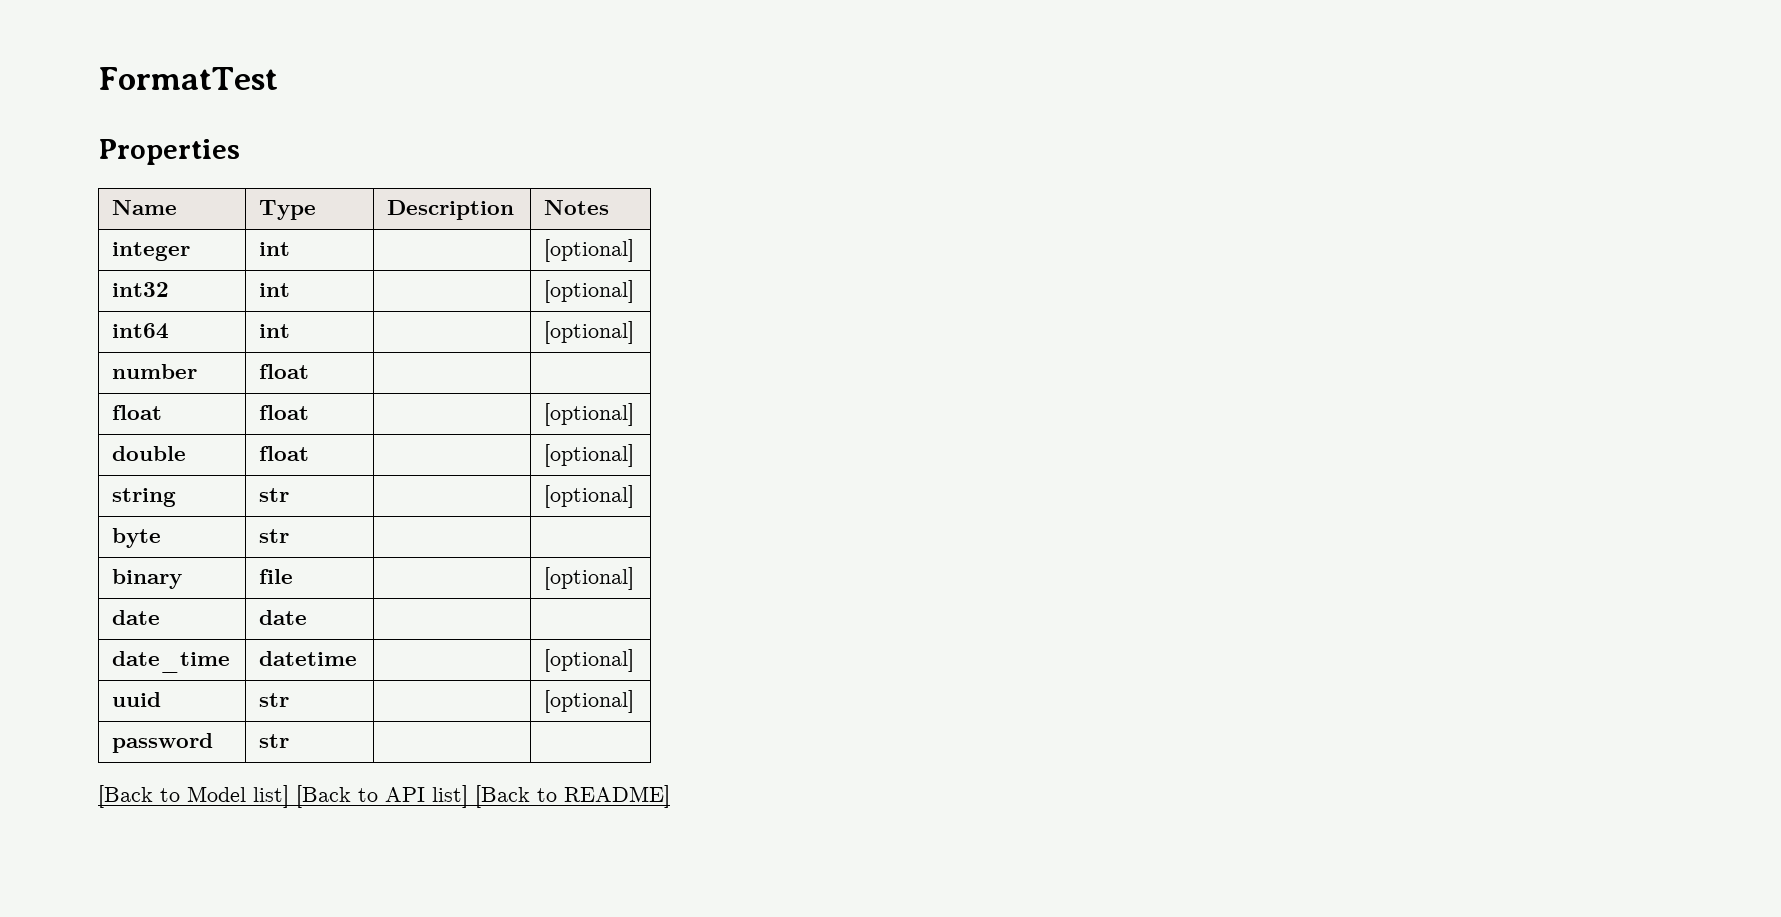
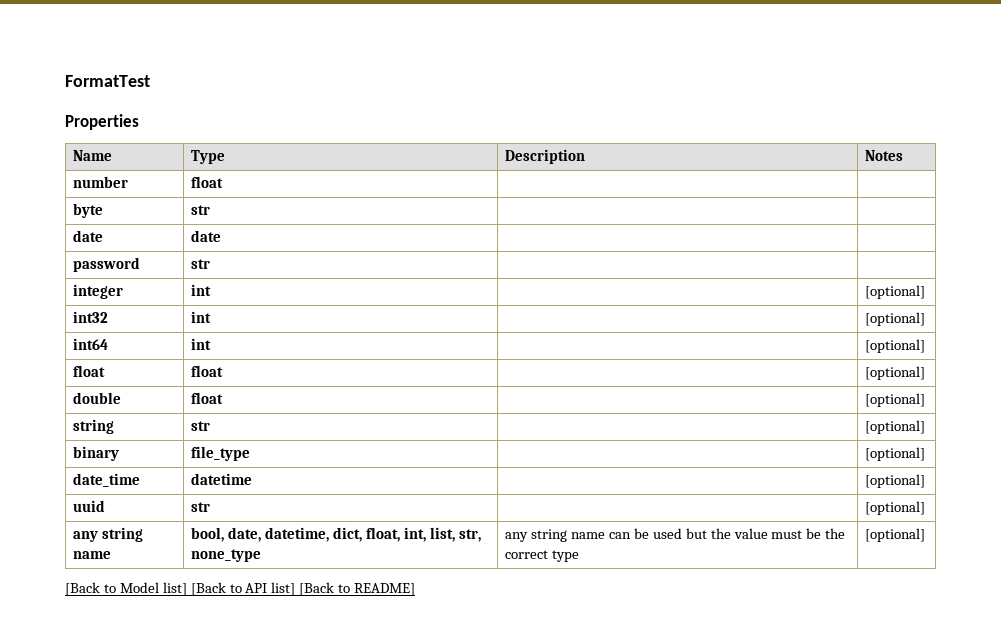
(610, 207) none -> [73,176,129,188] [191,176,224,188] [73,203,104,218] [191,205,211,215] [73,230,104,242] [191,230,222,242] [73,257,141,272] [191,259,211,269] // number | float | | // byte | str | | // date | date | | // password | str | |
[112,364,198,379] [259,364,310,379] // number | float | | -> (926, 346) none
[112,528,162,548] [259,529,290,543] // byte | str | | -> (926, 427) none
[259,569,294,584] [544,567,635,590] [112,610,161,625] [259,610,308,625] file | | [optional] // date | date | | -> [191,446,251,461] [865,447,926,461] file_type | | [optional]
[112,733,214,753] [259,734,290,748] password | str | | -> [73,527,144,542] [73,551,112,559] [191,527,481,542] [191,549,262,562] [505,528,846,542] [505,550,580,562] [865,528,926,542] any string name | bool, date, datetime, dict, float, int, list, str, none_type | any string name can be used but the value must be the correct type | [optional]

